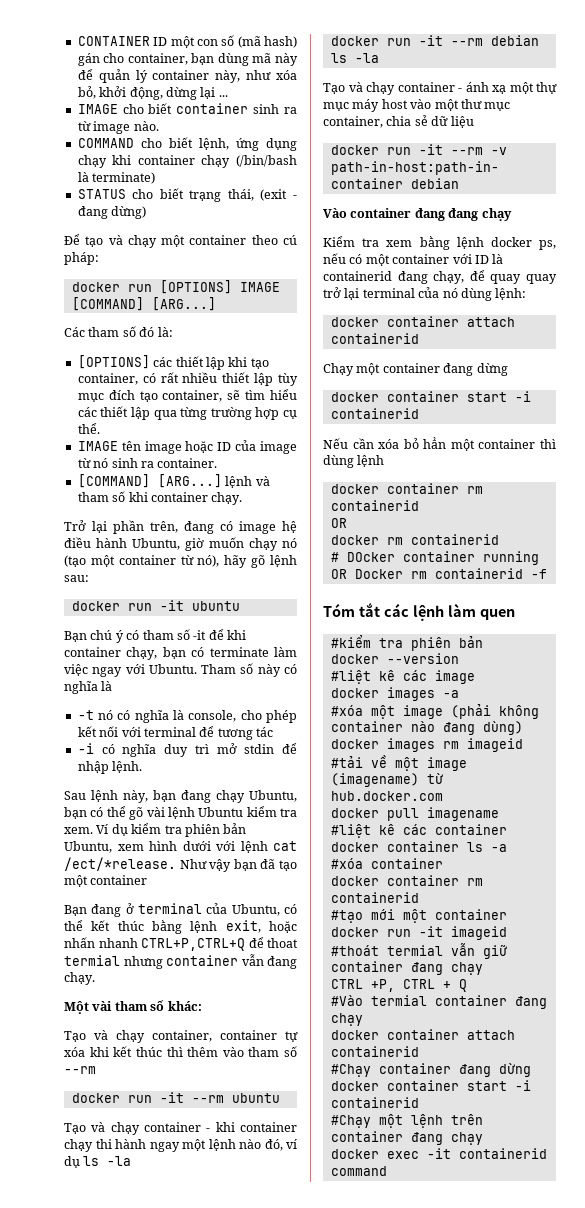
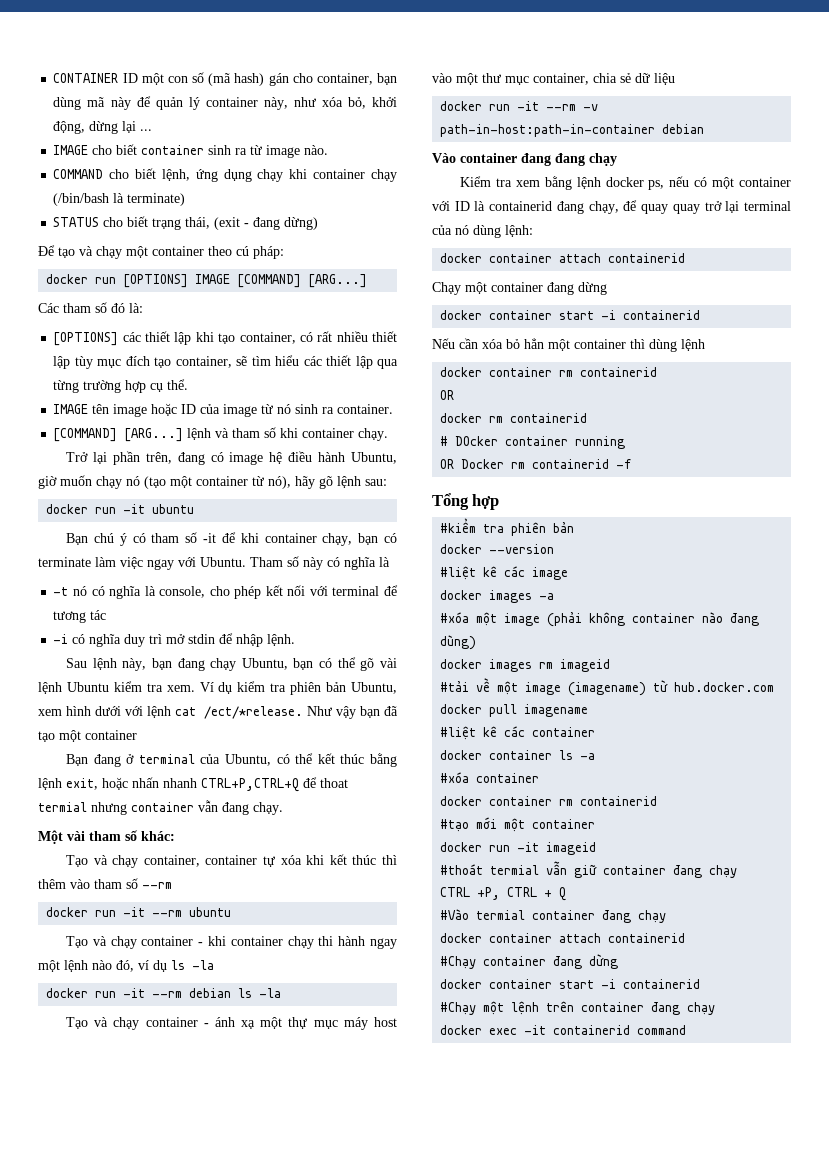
[323,603,515,621] Tóm tắt các lệnh làm quen -> [432,493,500,510] Tổng hợp

